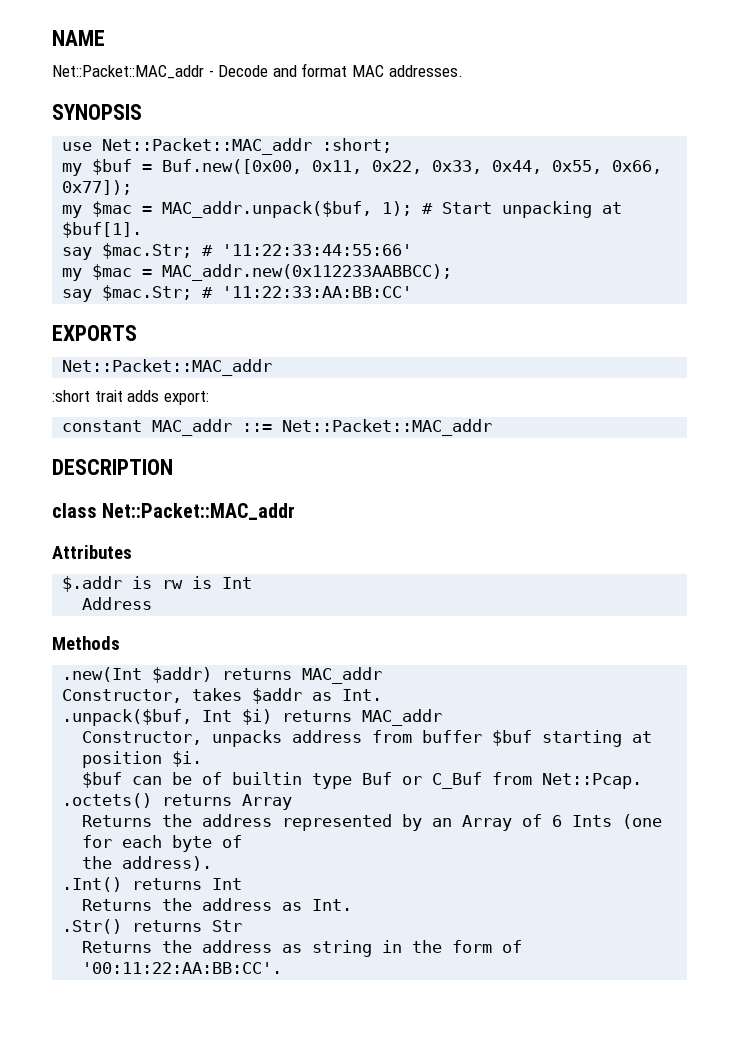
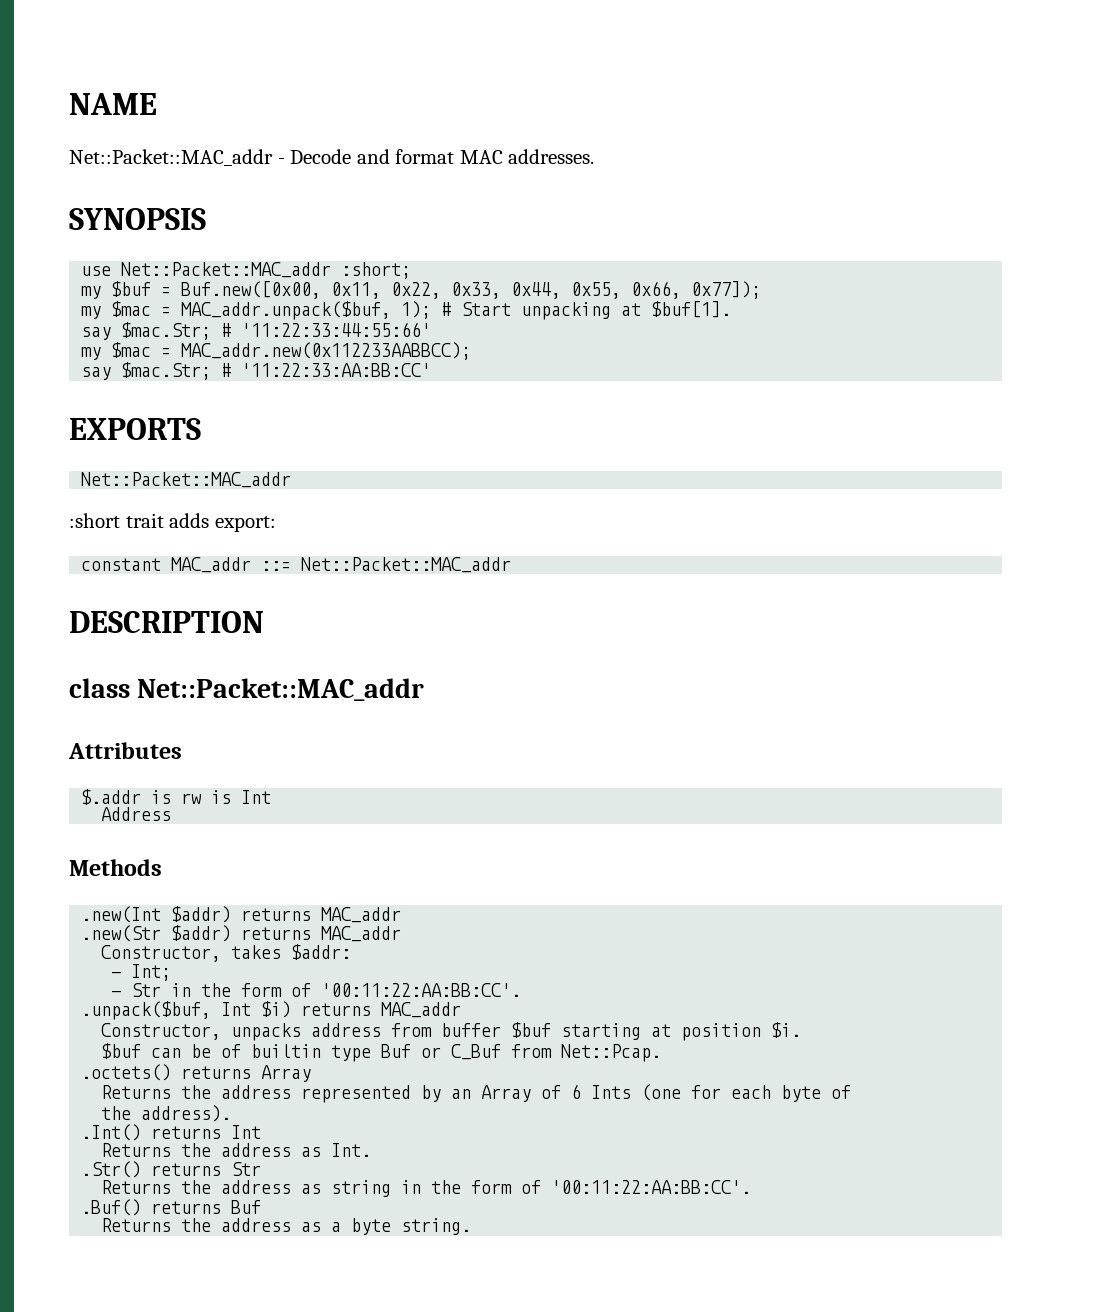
[62,688,383,704] Constructor, takes $addr as Int. -> [81,925,402,942] [101,944,352,962] [111,964,172,981] [111,983,522,997] .new(Str $addr) returns MAC_addr // Constructor, takes $addr: // - Int; // - Str in the form of '00:11:22:AA:BB:CC'.
(283, 968) none -> [81,1199,262,1216] [101,1218,472,1235] // .Buf() returns Buf // Returns the address as a byte string.

